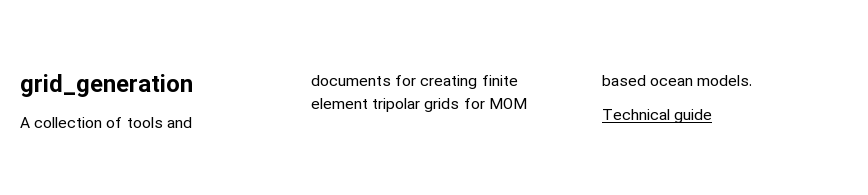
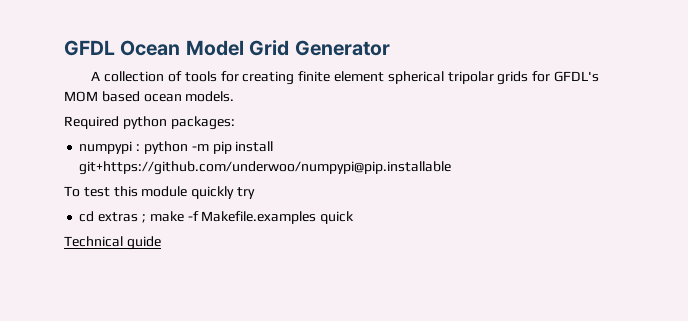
[20,74,193,97] grid_generation -> [64,40,390,56] GFDL Ocean Model Grid Generator
[166,117,192,128] [311,75,391,86] and documents -> (217, 76) none
(368, 103) none -> [387,71,444,84] spherical
(485, 103) none -> [553,71,599,82] GFDL's
(753, 80) none -> [64,116,235,130] [79,141,274,154] [79,161,452,175] [64,186,255,199] [79,211,355,224] // Required python packages: // numpypi : python -m pip install git+https://github.com/underwoo/numpypi@pip.installable // To test this module quickly try // cd extras ; make -f Makefile.examples quick

